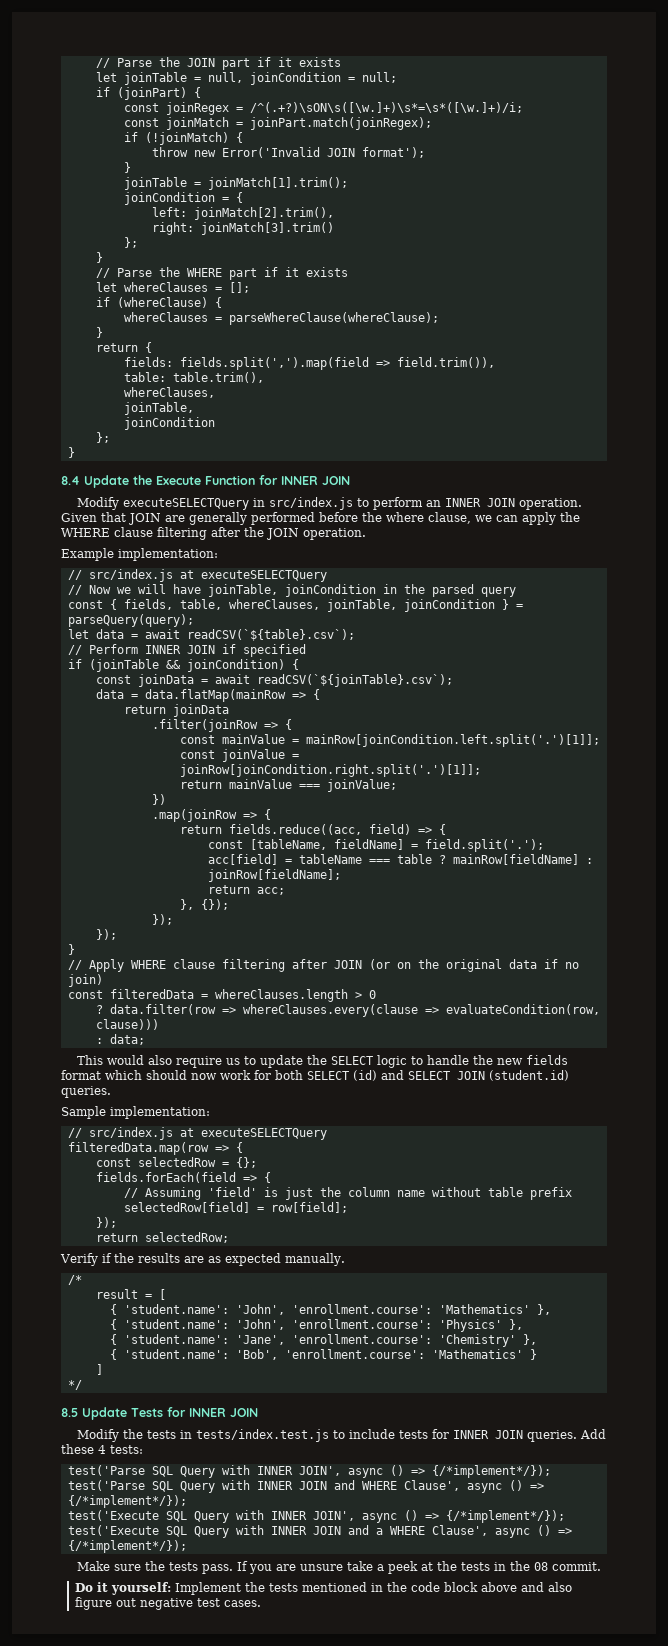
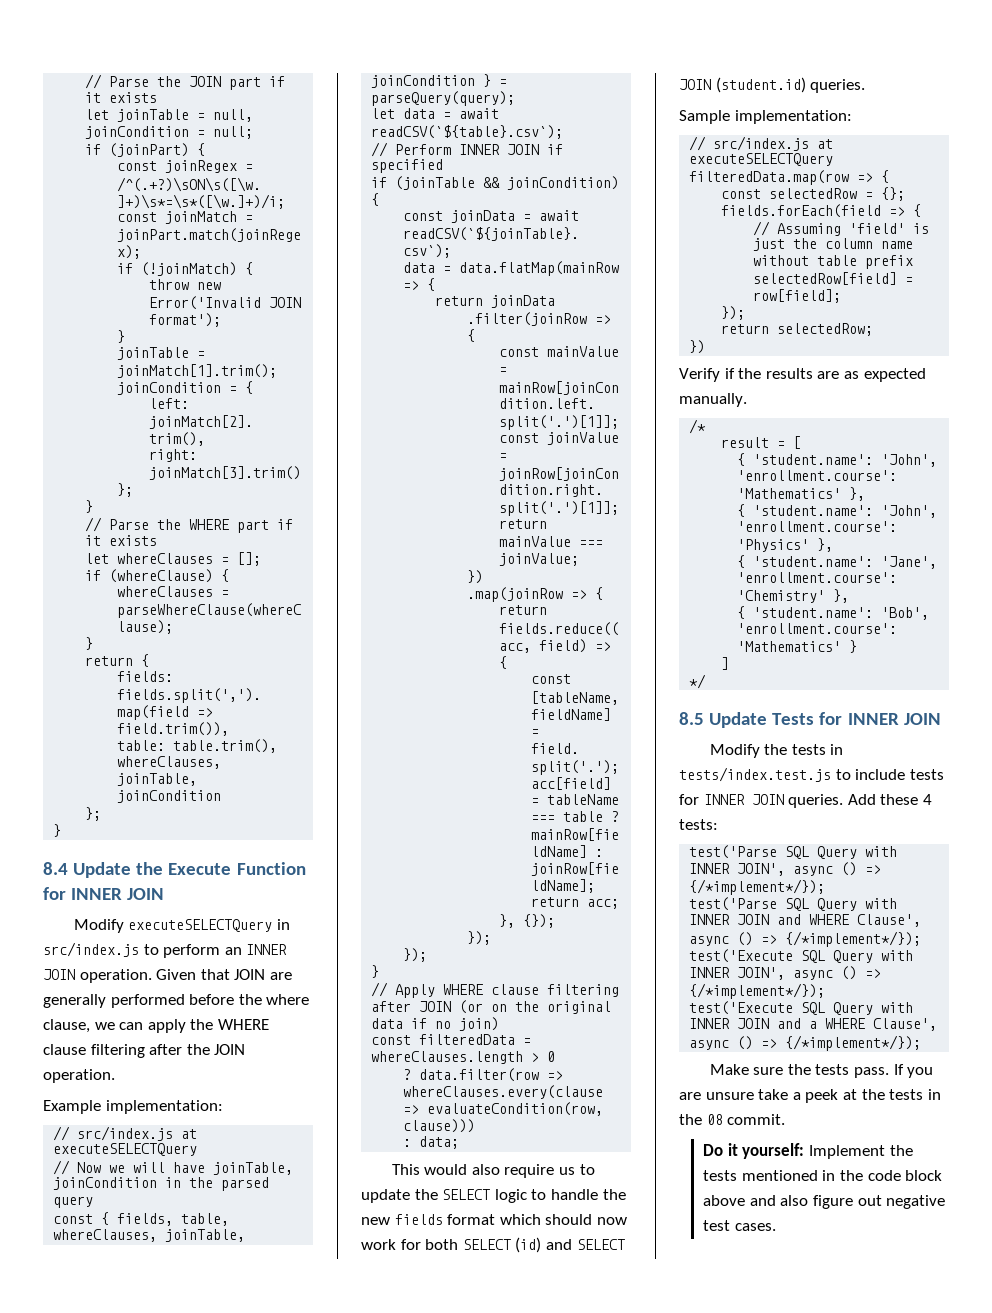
(229, 1237) none -> [689,340,706,354] // })

